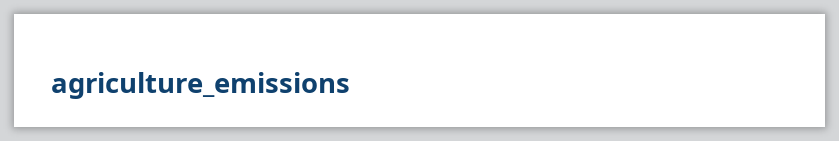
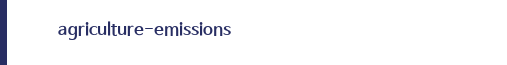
[51,72,350,99] agriculture_emissions -> [58,21,231,40] agriculture-emissions

